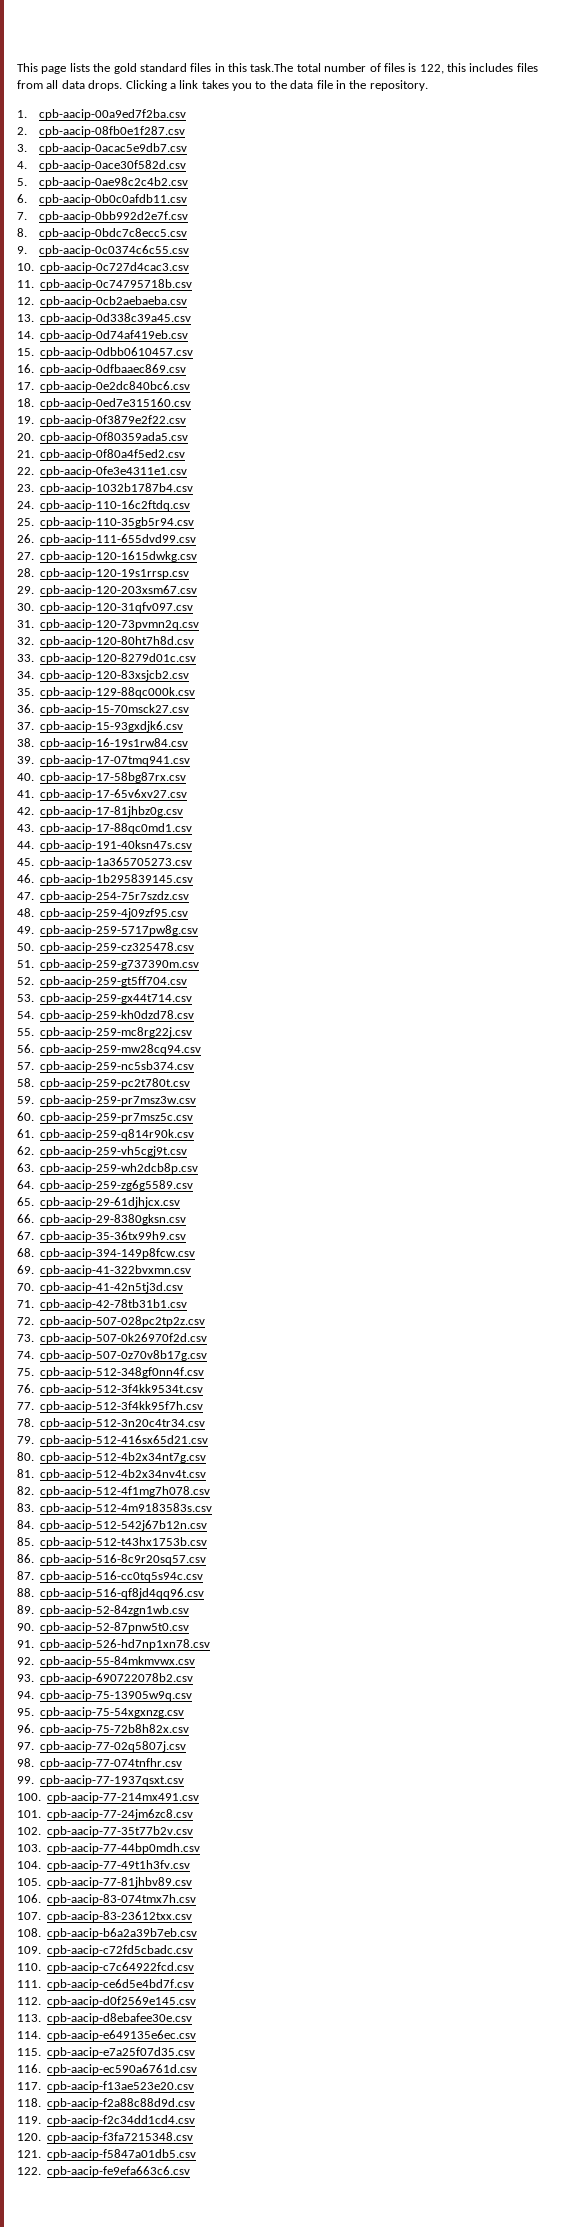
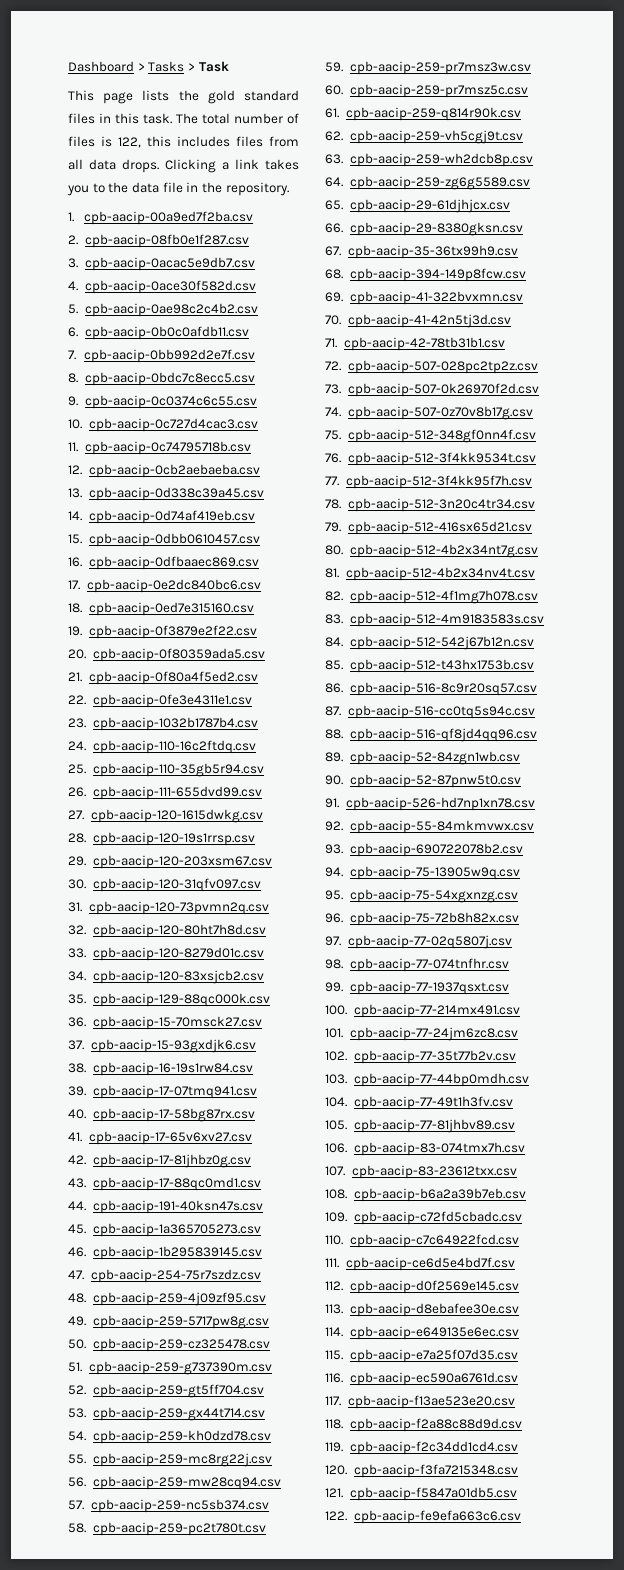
(17, 67) none -> [68,61,229,72] Dashboard > Tasks > Task //
[250,63,294,72] task.The -> [143,113,198,124] task. The

